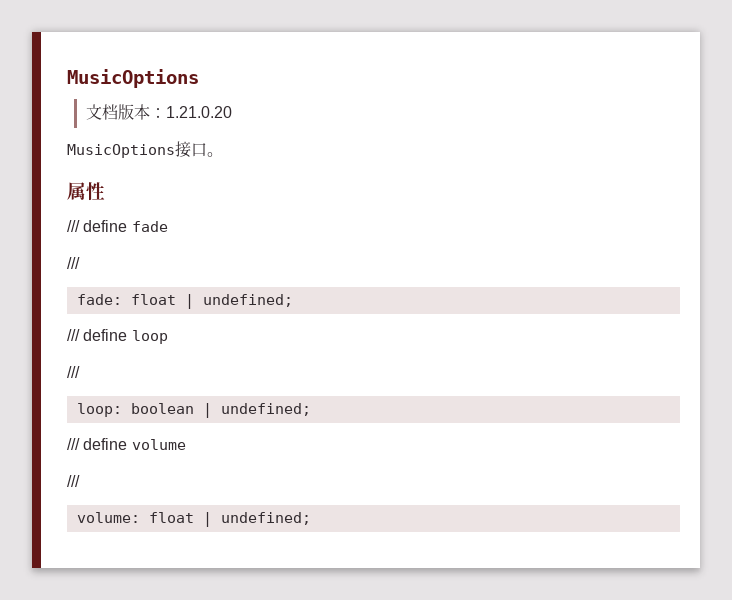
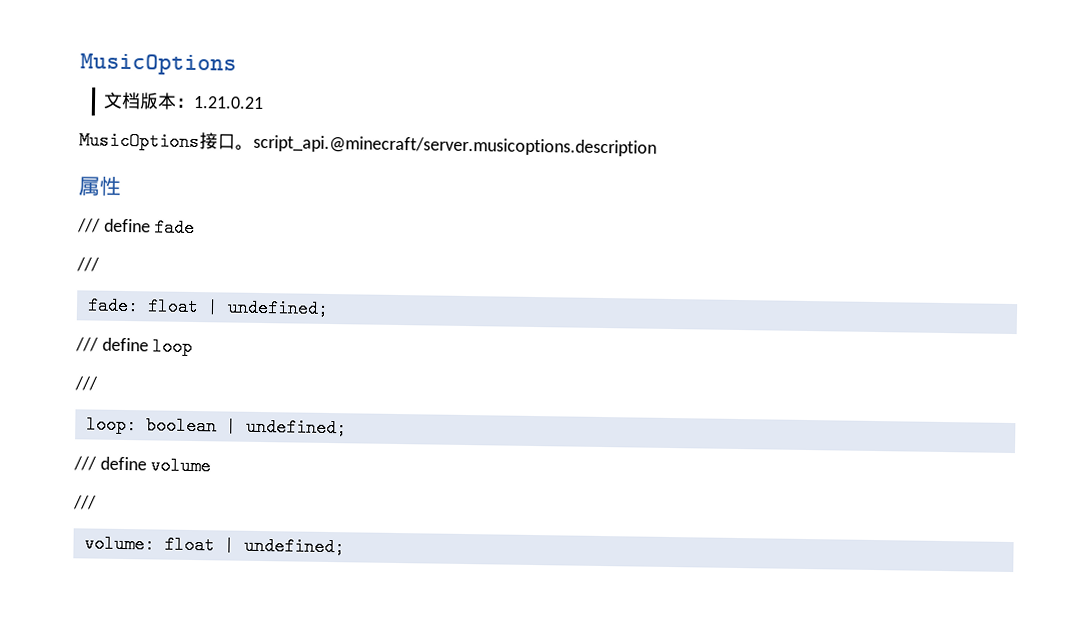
[165,106,232,118] 1.21.0.20 -> [193,95,265,110] 1.21.0.21
(223, 154) none -> [253,134,657,157] script_api.@minecraft/server.musicoptions.description

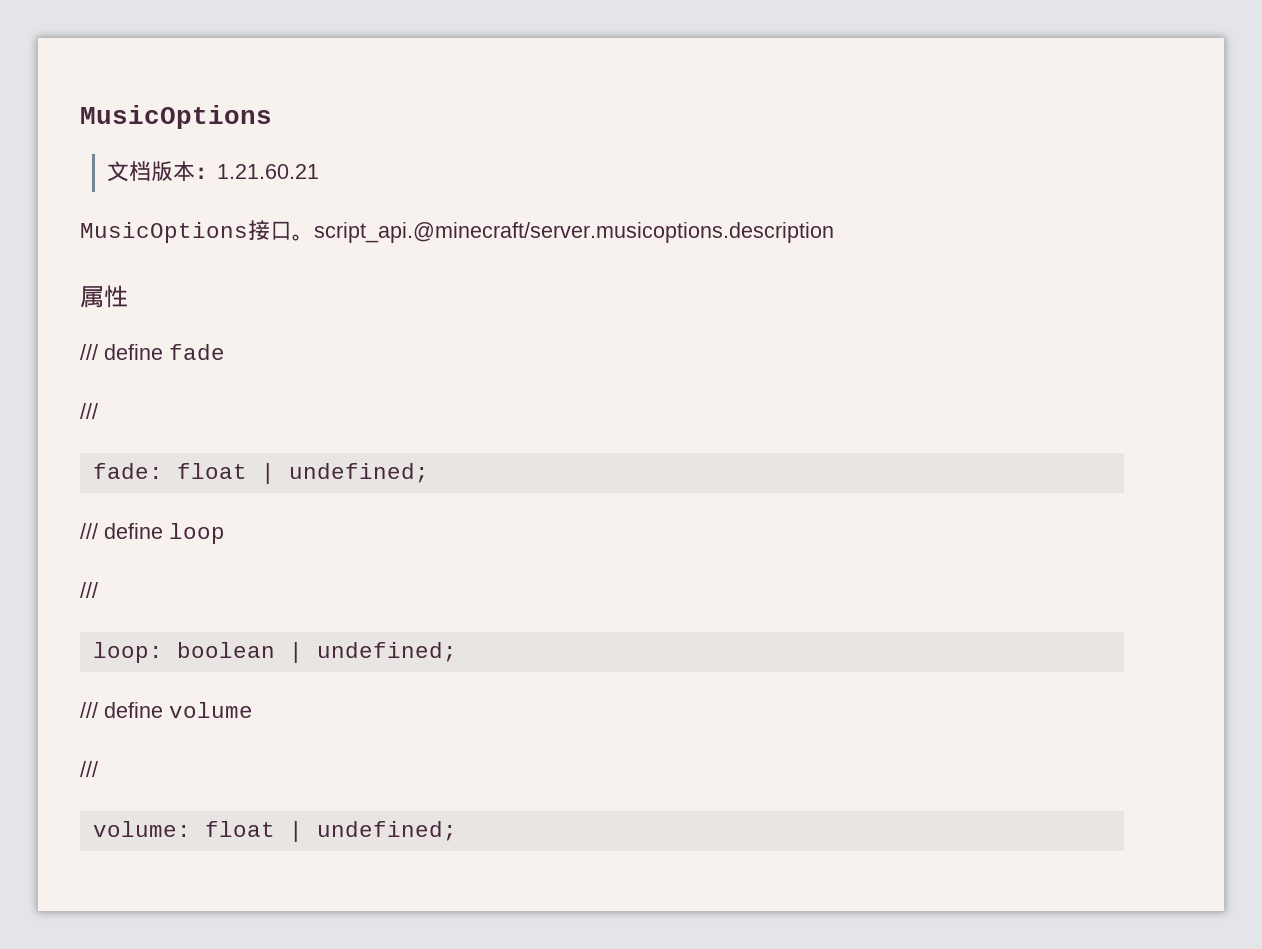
[193,95,265,110] 1.21.0.21 -> [216,164,319,179] 1.21.60.21

